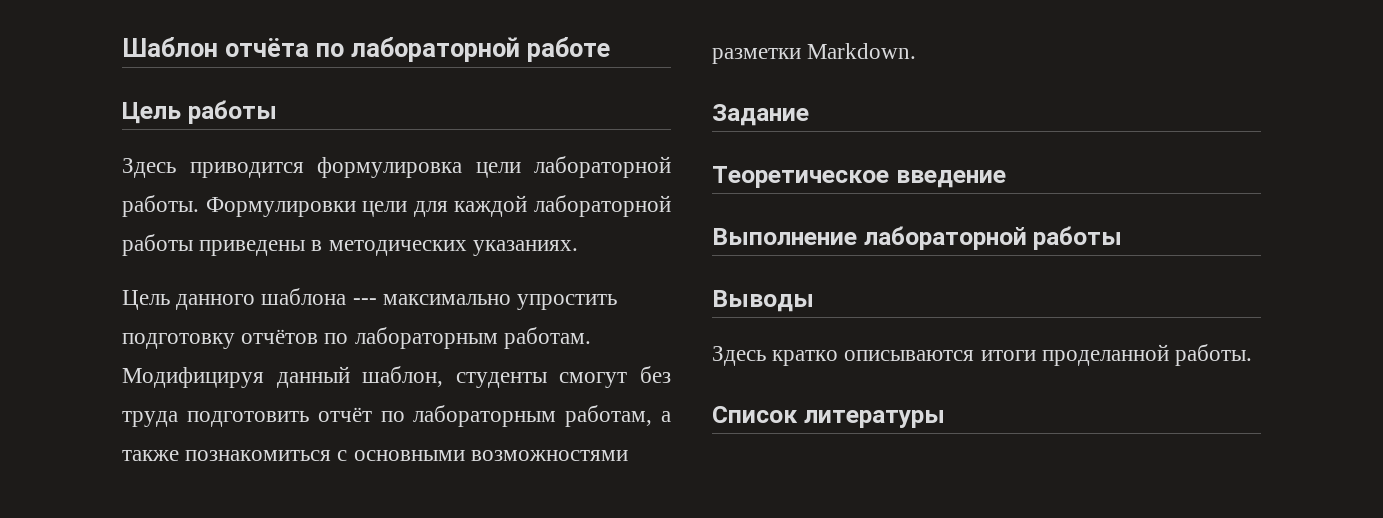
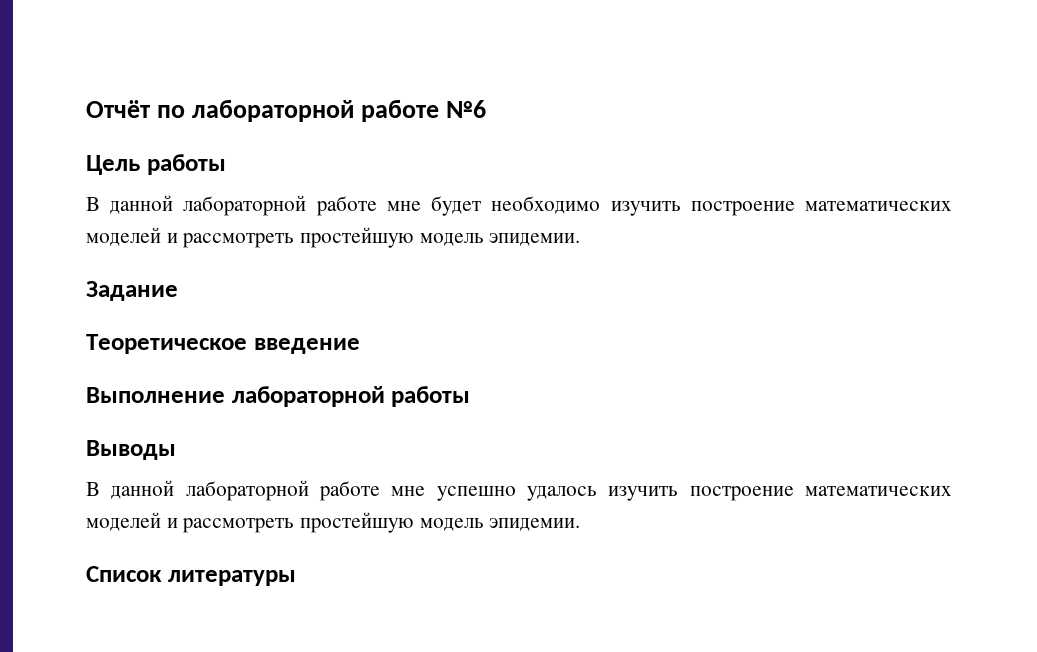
[122,37,309,57] Шаблон отчёта -> [86,100,150,118] Отчёт
(610, 49) none -> [446,100,487,118] №6
[122,156,671,178] [122,195,671,217] [122,234,578,256] [122,288,618,310] [122,327,591,349] [122,366,671,388] [122,405,671,427] [122,450,628,461] [712,43,917,64] Здесь приводится формулировка цели лабораторной работы. Формулировки цели для каждой лабораторной работы приведены в методических указаниях. // Цель данного шаблона --- максимально упростить подготовку отчётов по лабораторным работам. Модифицируя данный шаблон, студенты смогут без труда подготовить отчёт по лабораторным работам, а также познакомиться с основными возможностями разметки Markdown. -> [86,195,951,216] [86,227,581,248] В данной лабораторной работе мне будет необходимо изучить построение математических моделей и рассмотреть простейшую модель эпидемии.
[712,344,1253,366] Здесь кратко описываются итоги проделанной работы. -> [86,480,951,501] [86,512,581,533] В данной лабораторной работе мне успешно удалось изучить построение математических моделей и рассмотреть простейшую модель эпидемии.

